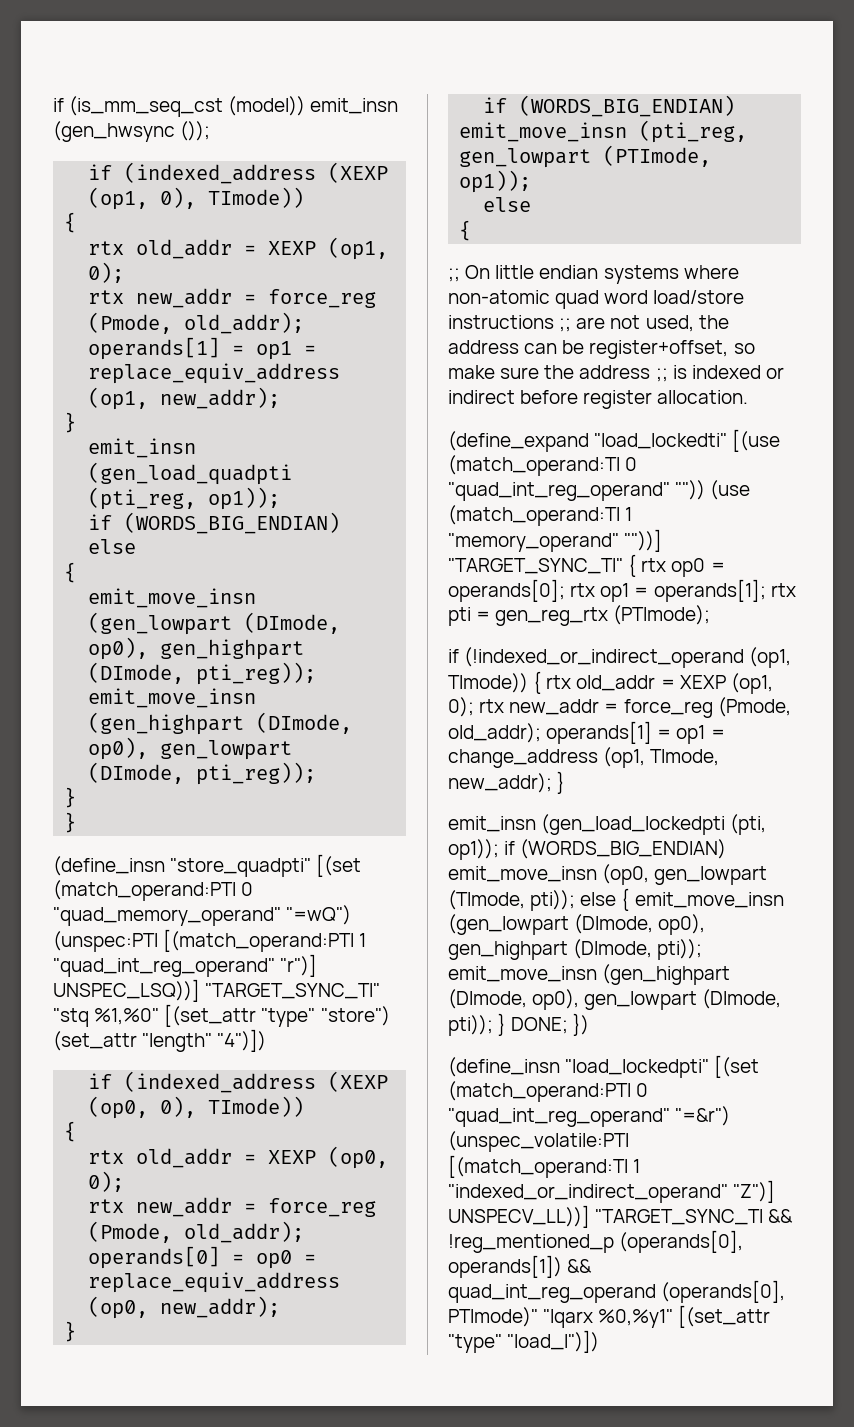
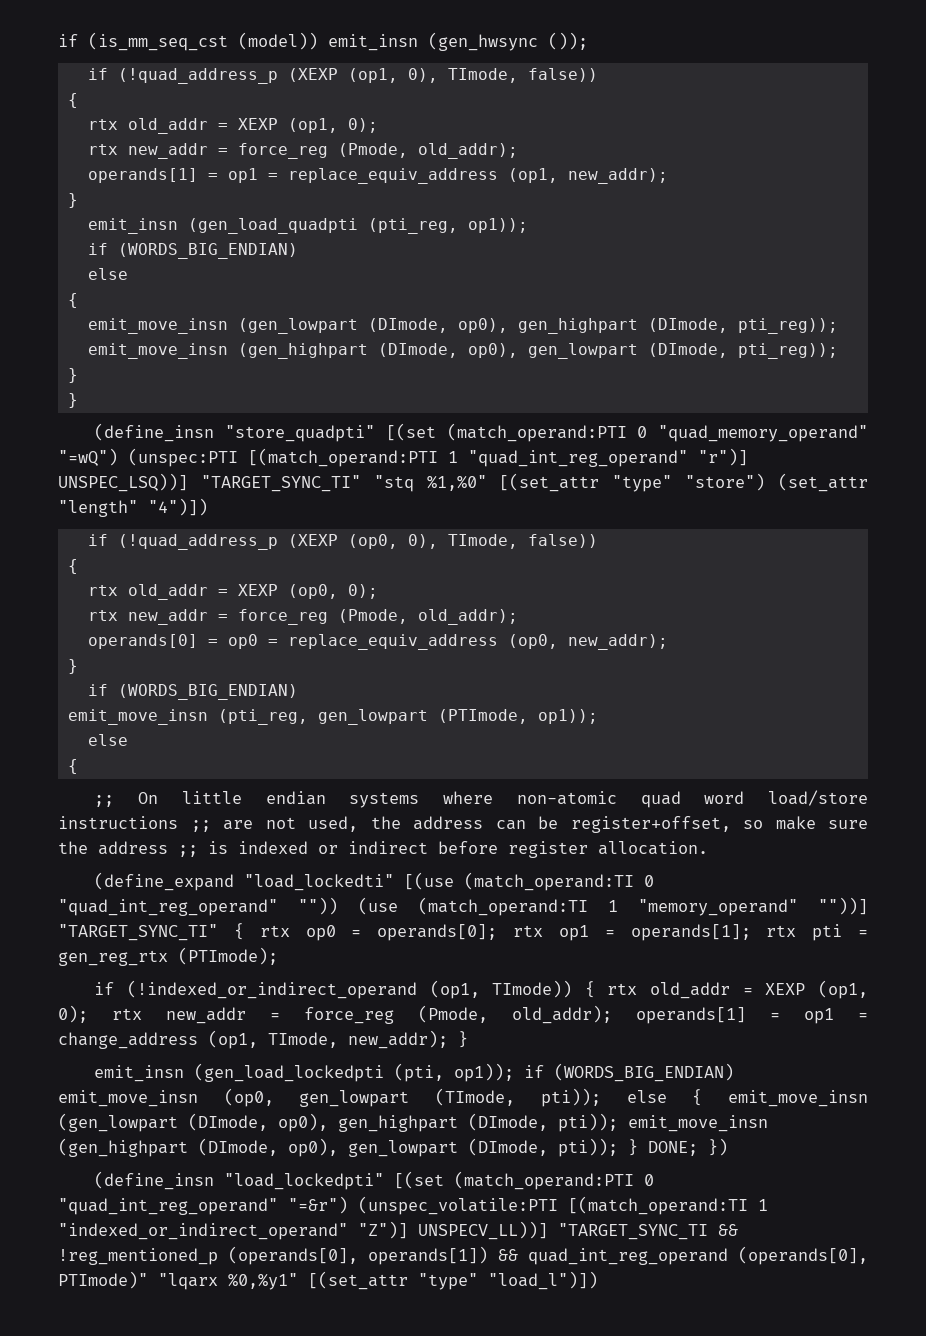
[124,162,317,184] (indexed_address -> [117,68,278,84] (!quad_address_p
[208,187,305,208] TImode)) -> [447,68,598,83] TImode, false))
[124,1071,317,1093] (indexed_address -> [117,534,278,550] (!quad_address_p
[208,1096,305,1117] TImode)) -> [447,534,598,549] TImode, false))

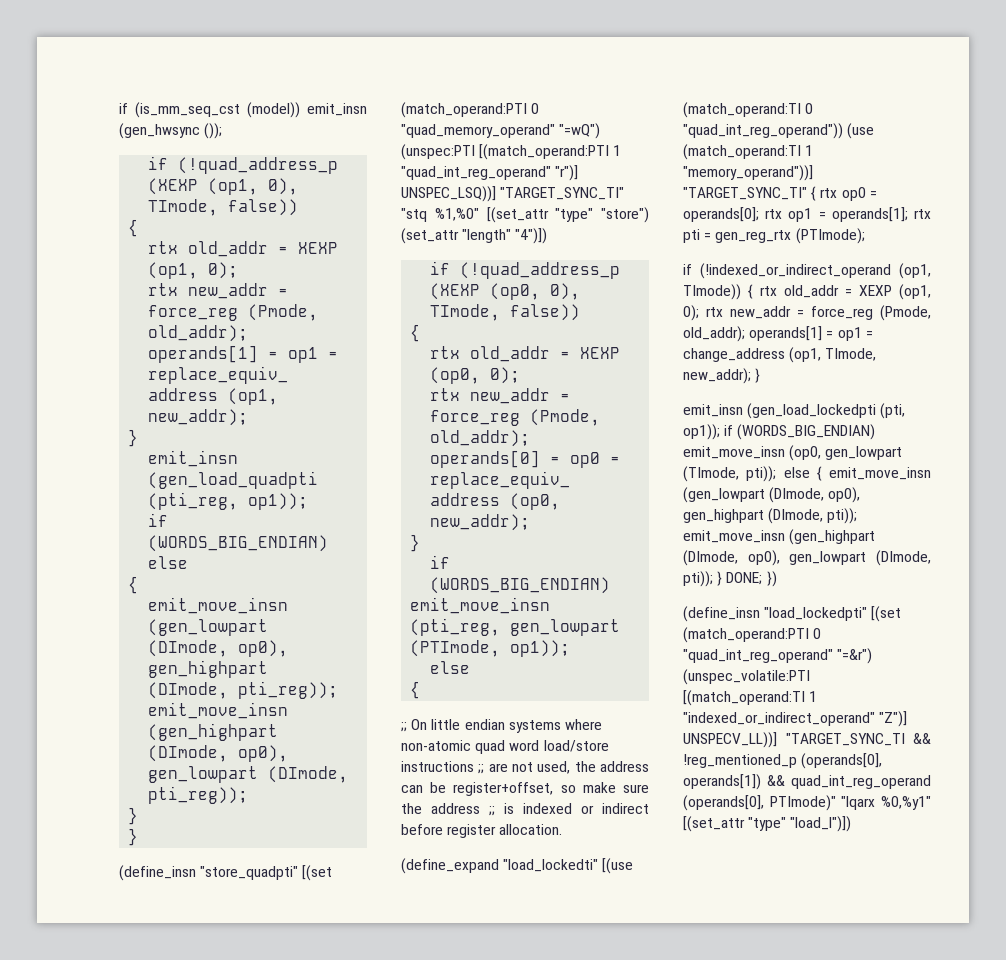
[58,897,338,916] "quad_int_reg_operand" "")) -> [683,123,843,139] "quad_int_reg_operand"))
[638,897,868,916] "memory_operand" ""))] -> [683,165,813,181] "memory_operand"))]

